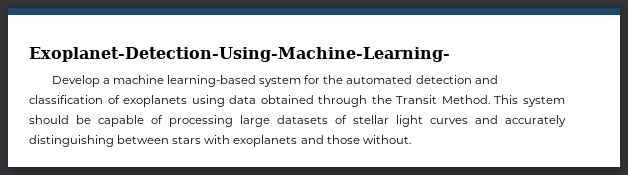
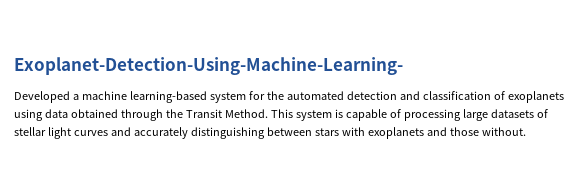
[51,75,100,87] Develop -> [14,91,70,103] Developed
[29,115,91,124] should be -> [334,109,343,118] is

